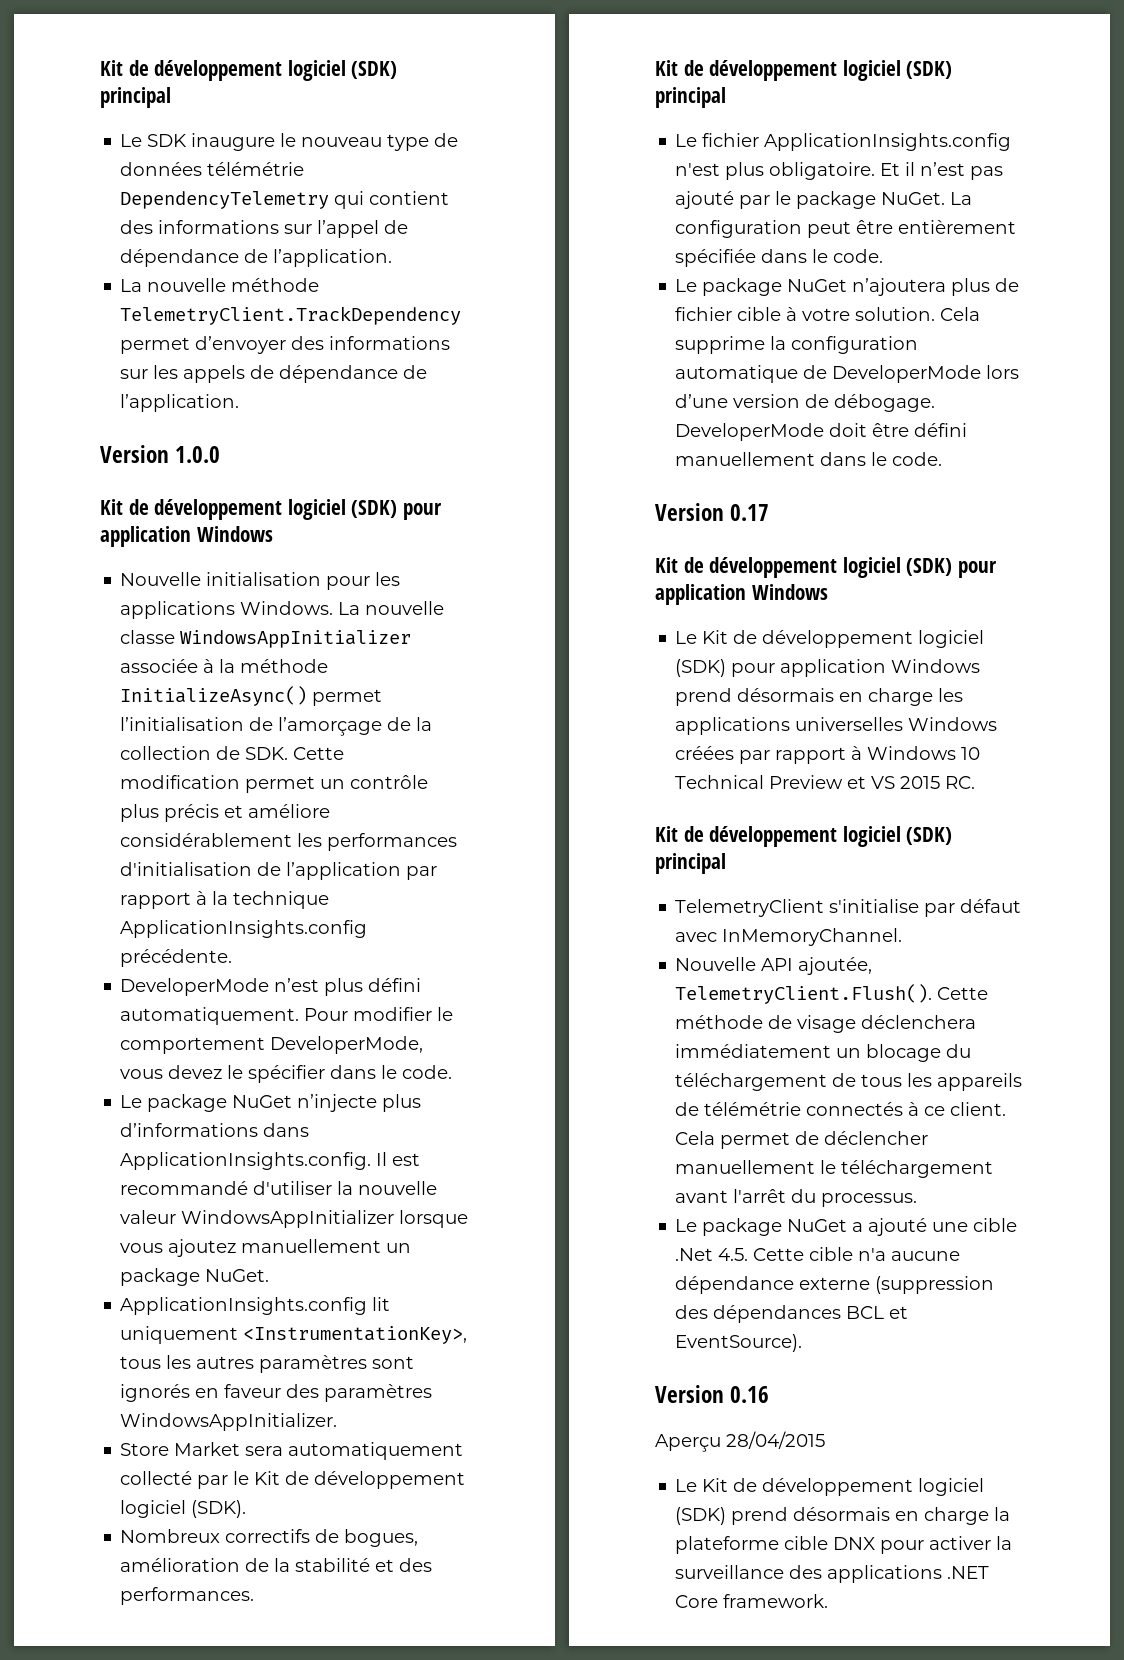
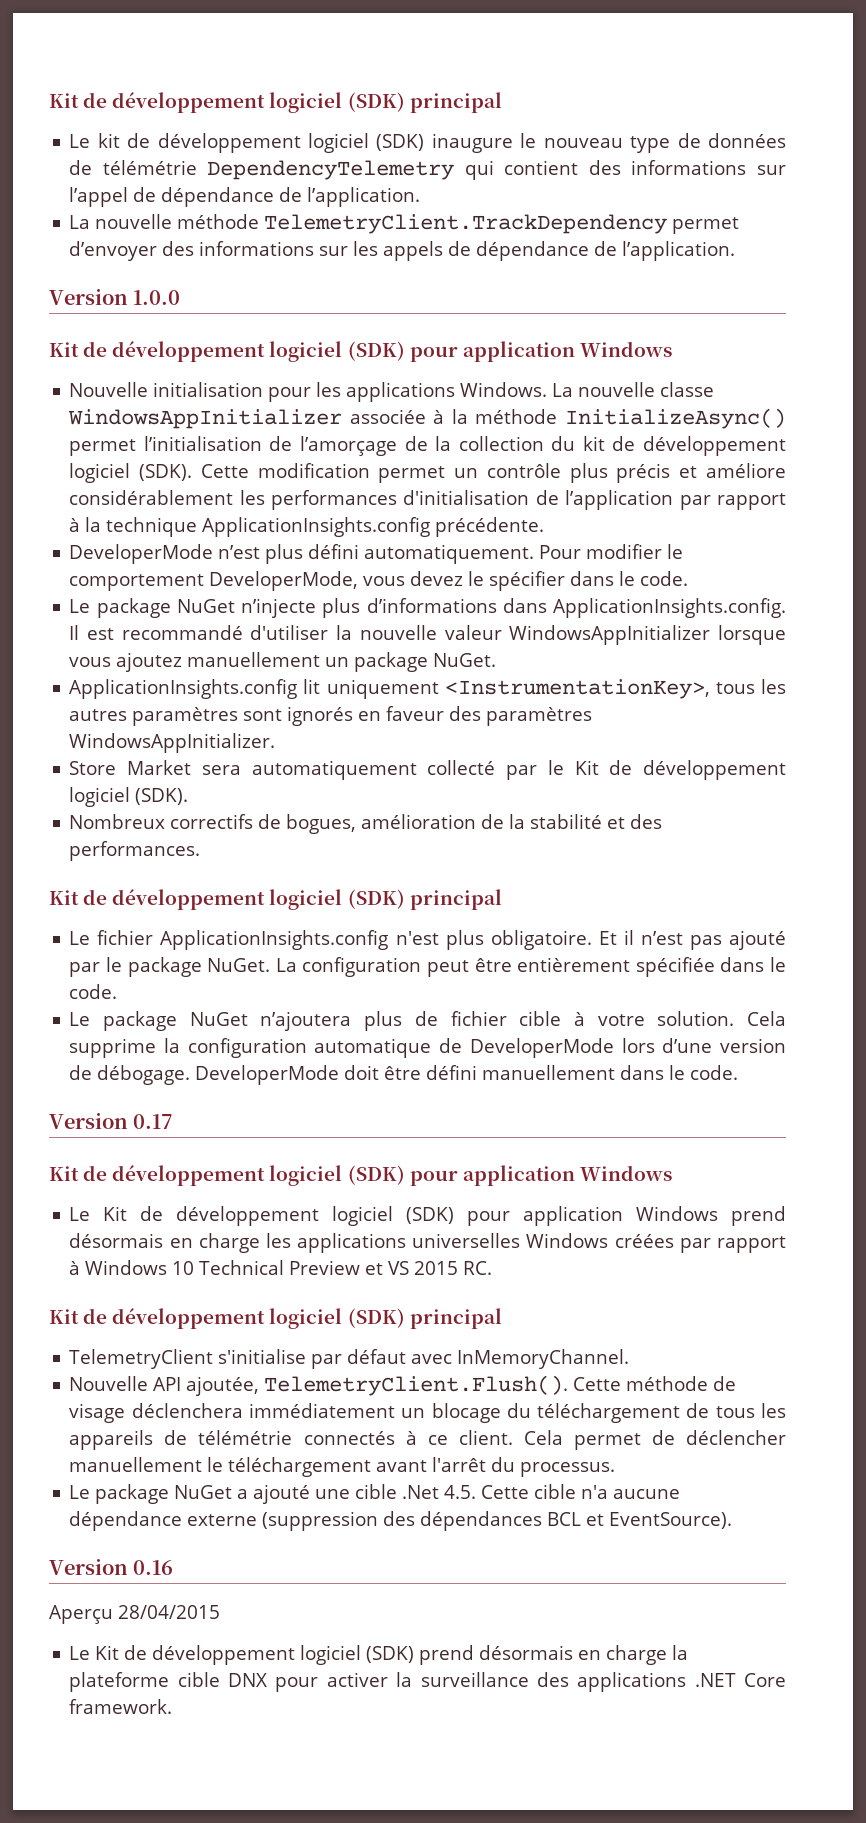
[100,60,398,81] [100,87,171,108] [120,134,188,147] Kit de développement logiciel (SDK) principal // Le SDK -> [49,92,502,113] [69,133,425,153] Kit de développement logiciel (SDK) principal // Le kit de développement logiciel (SDK)
(203, 169) none -> [69,160,93,175] de
[216,746,289,760] de SDK. -> [551,436,786,456] [69,463,193,483] du kit de développement logiciel (SDK).

